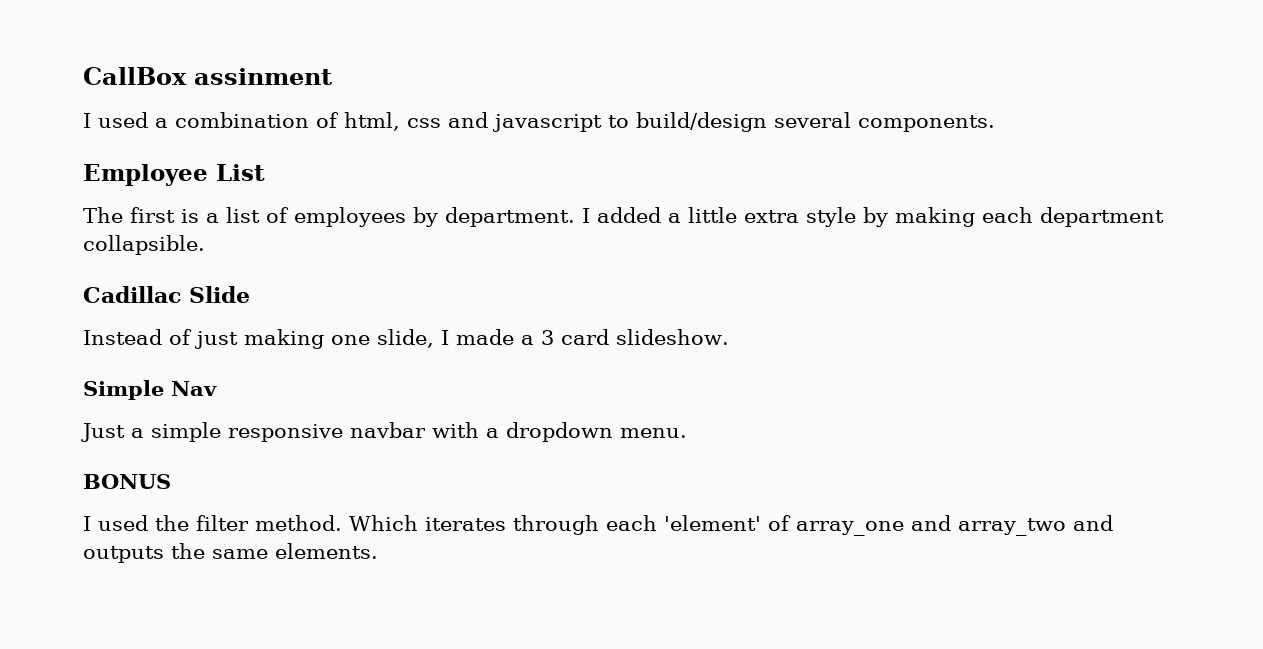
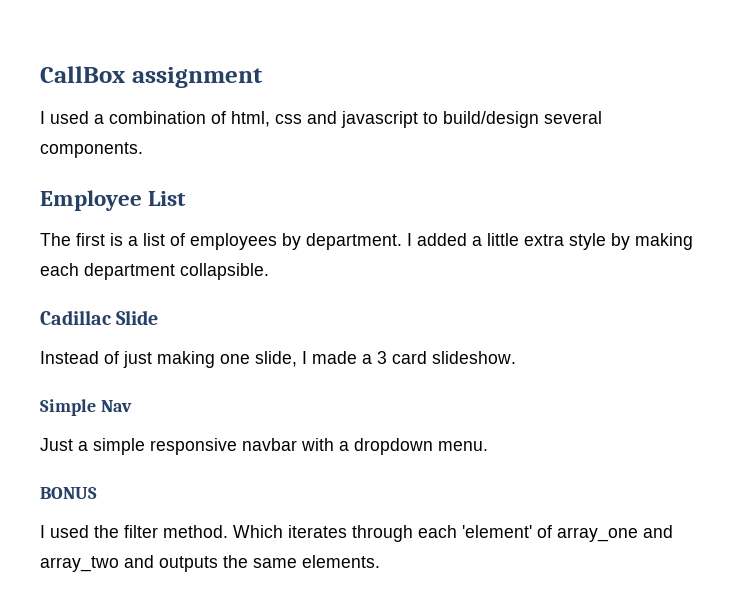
[194,68,332,85] assinment -> [131,67,263,88] assignment

